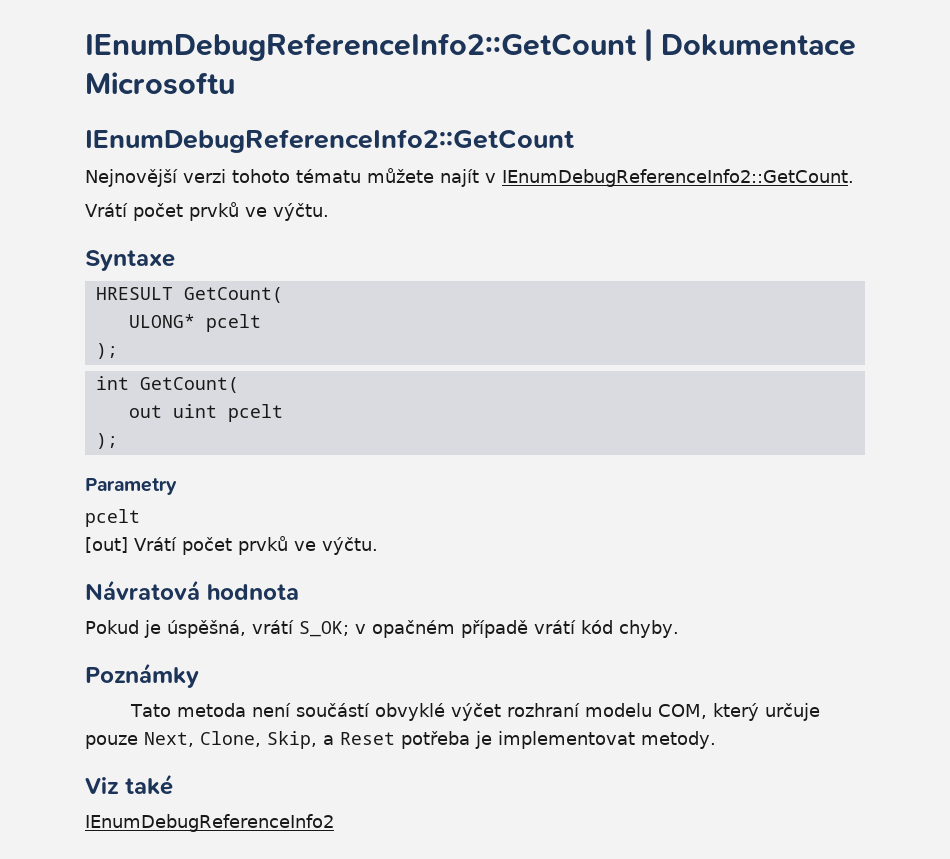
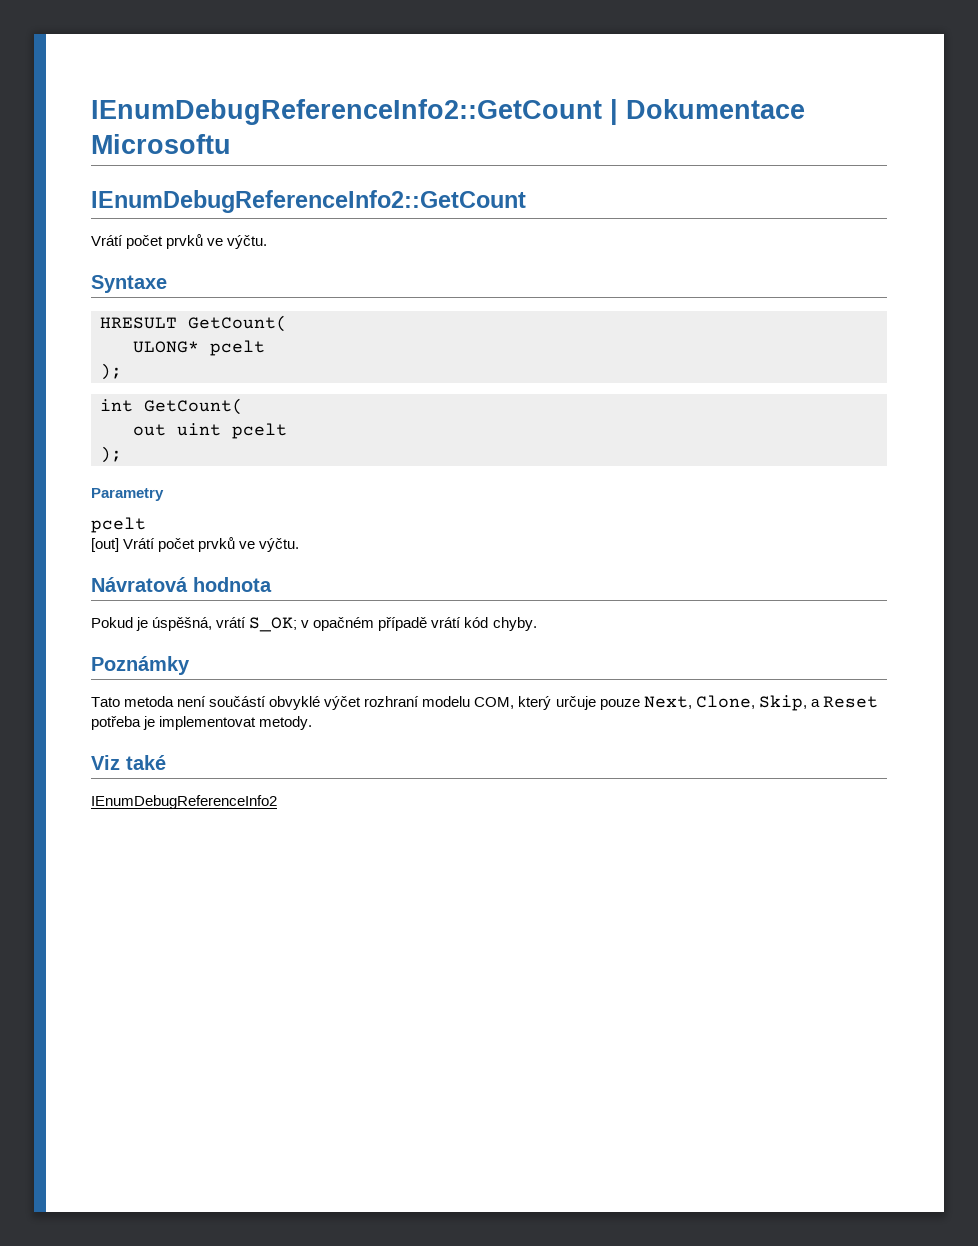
[85,168,854,187] // Nejnovější verzi tohoto tématu můžete najít v IEnumDebugReferenceInfo2::GetCount. -> (526, 201) none

